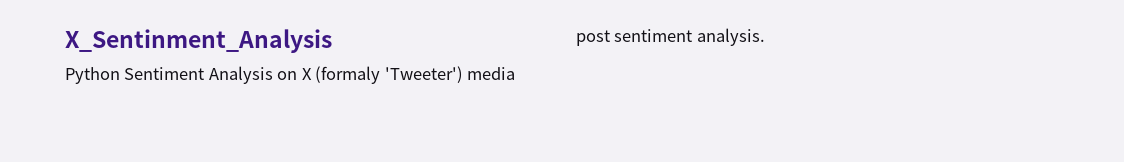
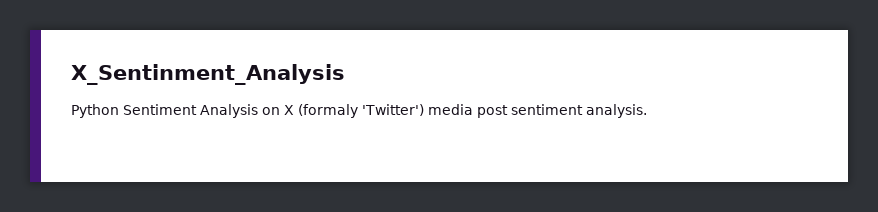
[384,66,463,83] 'Tweeter') -> [362,104,424,116] 'Twitter')

